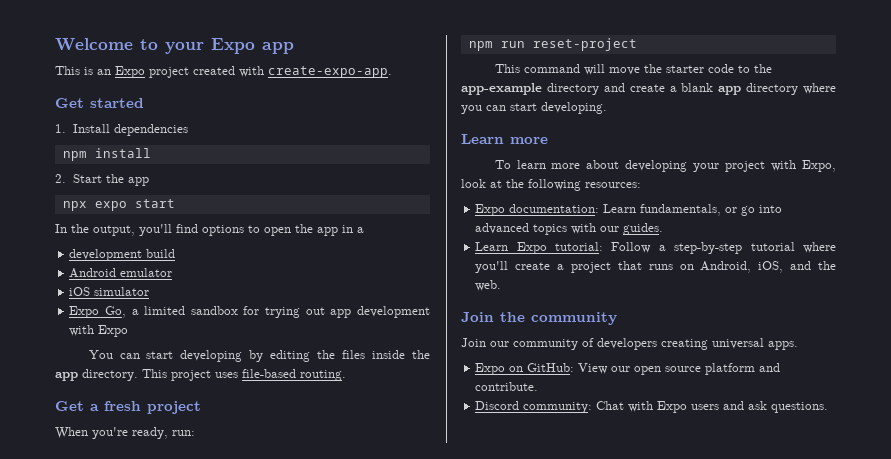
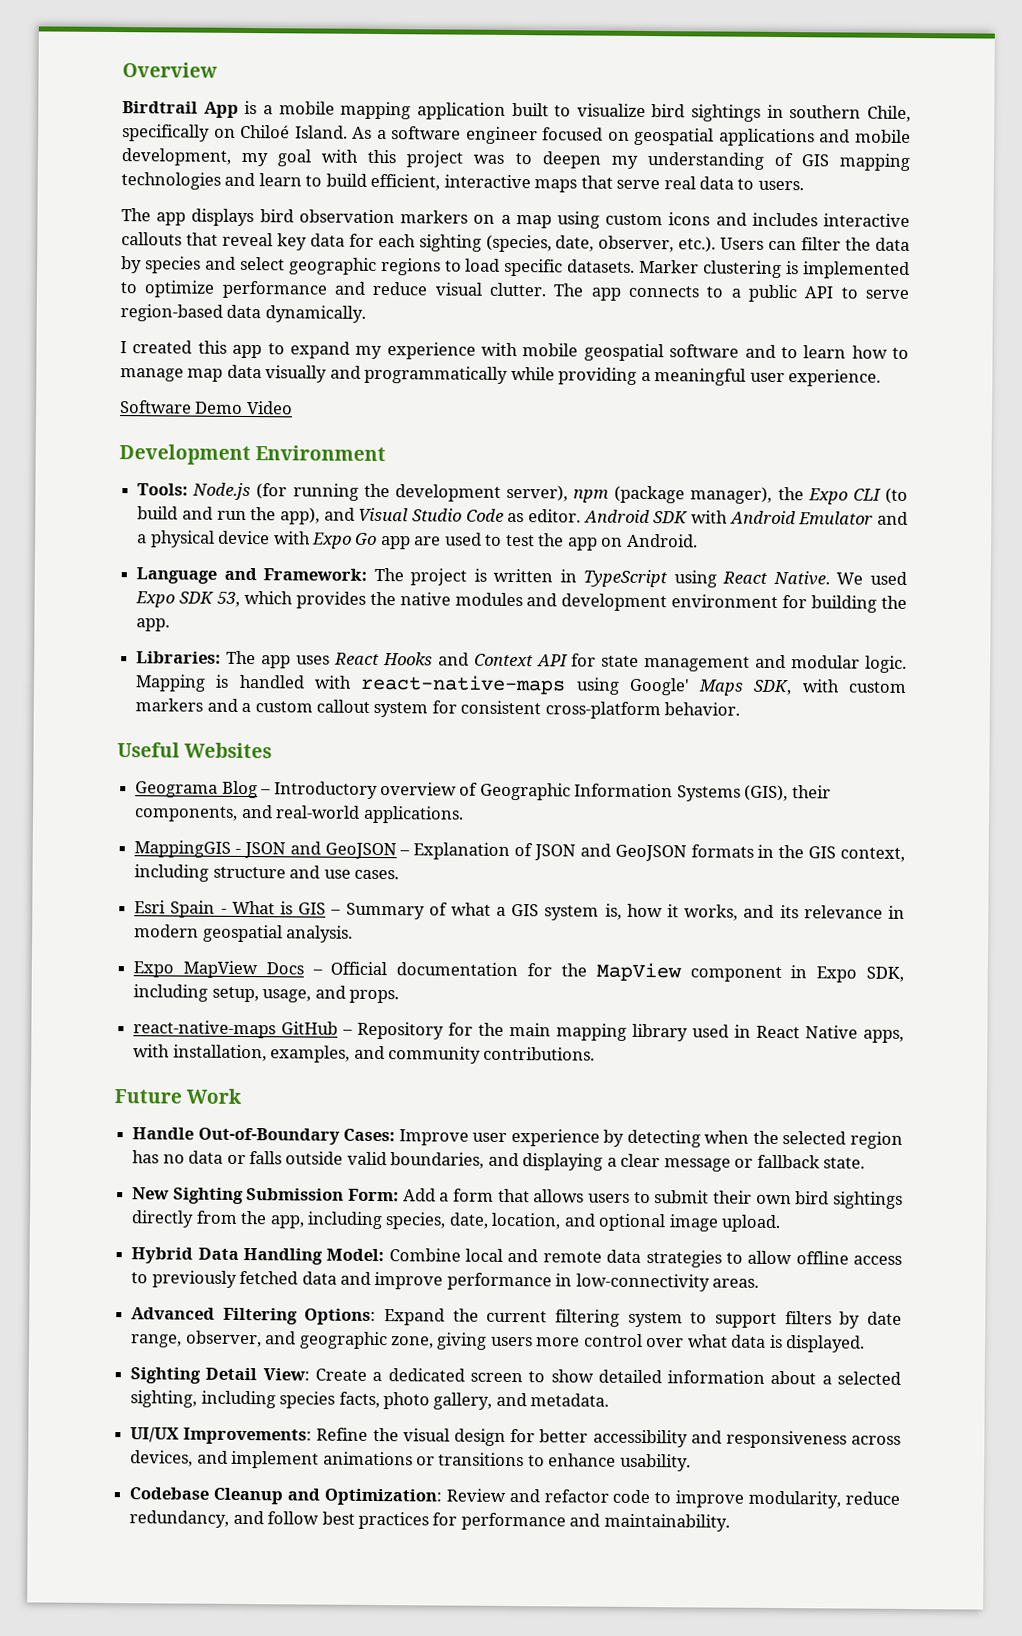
[55,38,294,54] [55,66,392,78] [55,98,144,108] [55,124,188,136] [62,148,151,161] [55,174,149,186] [62,199,175,211] [55,224,364,236] [69,249,176,261] [69,268,173,278] [69,287,150,296] [69,306,430,318] [69,325,129,337] [88,350,431,362] [55,369,346,381] [55,401,201,414] [55,427,195,439] [468,38,637,51] [494,64,772,75] [461,83,836,95] [461,102,607,114] [461,134,548,144] [494,160,836,172] [461,179,641,191] [475,204,783,216] [475,223,664,235] [475,242,836,254] [475,261,836,273] [475,280,502,291] [461,312,617,325] [461,338,798,350] [475,363,781,375] [475,382,539,391] [475,401,829,413] Welcome to your Expo app // This is an Expo project created with create-expo-app. // Get started // 1. Install dependencies // npm install // 2. Start the app // npx expo start // In the output, you'll find options to open the app in a // development build // Android emulator // iOS simulator // Expo Go, a limited sandbox for trying out app development with Expo // You can start developing by editing the files inside the app directory. This project uses file-based routing. // Get a fresh project // When you're ready, run: // npm run reset-project // This command will move the starter code to the app-example directory and create a blank app directory where you can start developing. // Learn more // To learn more about developing your project with Expo, look at the following resources: // Expo documentation: Learn fundamentals, or go into advanced topics with our guides. // Learn Expo tutorial: Follow a step-by-step tutorial where you'll create a project that runs on Android, iOS, and the web. // Join the community // Join our community of developers creating universal apps. // Expo on GitHub: View our open source platform and contribute. // Discord community: Chat with Expo users and ask questions. -> [122,62,218,78] [122,100,911,122] [122,124,912,147] [121,148,911,171] [121,172,804,193] [121,208,910,229] [121,232,910,253] [121,256,910,279] [120,280,910,303] [120,304,366,323] [120,340,909,362] [120,364,882,387] [120,400,293,415] [119,444,387,466] [137,482,908,505] [137,506,909,525] [137,530,698,551] [136,567,907,588] [135,590,908,613] [136,618,171,632] [136,650,908,673] [135,674,907,696] [135,698,741,720] [117,742,273,759] [135,780,831,802] [134,804,464,824] [134,840,906,862] [134,864,399,882] [134,900,905,921] [134,924,354,943] [133,960,904,983] [133,984,399,1004] [133,1020,905,1043] [133,1044,596,1064] [114,1088,243,1104] [132,1127,903,1149] [132,1150,865,1172] [132,1187,903,1209] [131,1210,782,1233] [131,1247,903,1268] [131,1270,760,1292] [131,1307,903,1329] [131,1330,866,1353] [130,1367,902,1385] [130,1390,610,1410] [130,1427,901,1449] [130,1450,691,1472] [129,1487,900,1509] [129,1510,730,1532] Overview // Birdtrail App is a mobile mapping application built to visualize bird sightings in southern Chile, specifically on Chiloé Island. As a software engineer focused on geospatial applications and mobile development, my goal with this project was to deepen my understanding of GIS mapping technologies and learn to build efficient, interactive maps that serve real data to users. // The app displays bird observation markers on a map using custom icons and includes interactive callouts that reveal key data for each sighting (species, date, observer, etc.). Users can filter the data by species and select geographic regions to load specific datasets. Marker clustering is implemented to optimize performance and reduce visual clutter. The app connects to a public API to serve region-based data dynamically. // I created this app to expand my experience with mobile geospatial software and to learn how to manage map data visually and programmatically while providing a meaningful user experience. // Software Demo Video // Development Environment // Tools: Node.js (for running the development server), npm (package manager), the Expo CLI (to build and run the app), and Visual Studio Code as editor. Android SDK with Android Emulator and a physical device with Expo Go app are used to test the app on Android. // Language and Framework: The project is written in TypeScript using React Native. We used Expo SDK 53, which provides the native modules and development environment for building the app. // Libraries: The app uses React Hooks and Context API for state management and modular logic. Mapping is handled with react-native-maps using Google' Maps SDK, with custom markers and a custom callout system for consistent cross-platform behavior. // Useful Websites // Geograma Blog – Introductory overview of Geographic Information Systems (GIS), their components, and real-world applications. // MappingGIS - JSON and GeoJSON – Explanation of JSON and GeoJSON formats in the GIS context, including structure and use cases. // Esri Spain - What is GIS – Summary of what a GIS system is, how it works, and its relevance in modern geospatial analysis. // Expo MapView Docs – Official documentation for the MapView component in Expo SDK, including setup, usage, and props. // react-native-maps GitHub – Repository for the main mapping library used in React Native apps, with installation, examples, and community contributions. // Future Work // Handle Out-of-Boundary Cases: Improve user experience by detecting when the selected region has no data or falls outside valid boundaries, and displaying a clear message or fallback state. // New Sighting Submission Form: Add a form that allows users to submit their own bird sightings directly from the app, including species, date, location, and optional image upload. // Hybrid Data Handling Model: Combine local and remote data strategies to allow offline access to previously fetched data and improve performance in low-connectivity areas. // Advanced Filtering Options: Expand the current filtering system to support filters by date range, observer, and geographic zone, giving users more control over what data is displayed. // Sighting Detail View: Create a dedicated screen to show detailed information about a selected sighting, including species facts, photo gallery, and metadata. // UI/UX Improvements: Refine the visual design for better accessibility and responsiveness across devices, and implement animations or transitions to enhance usability. // Codebase Cleanup and Optimization: Review and refactor code to improve modularity, reduce redundancy, and follow best practices for performance and maintainability.

